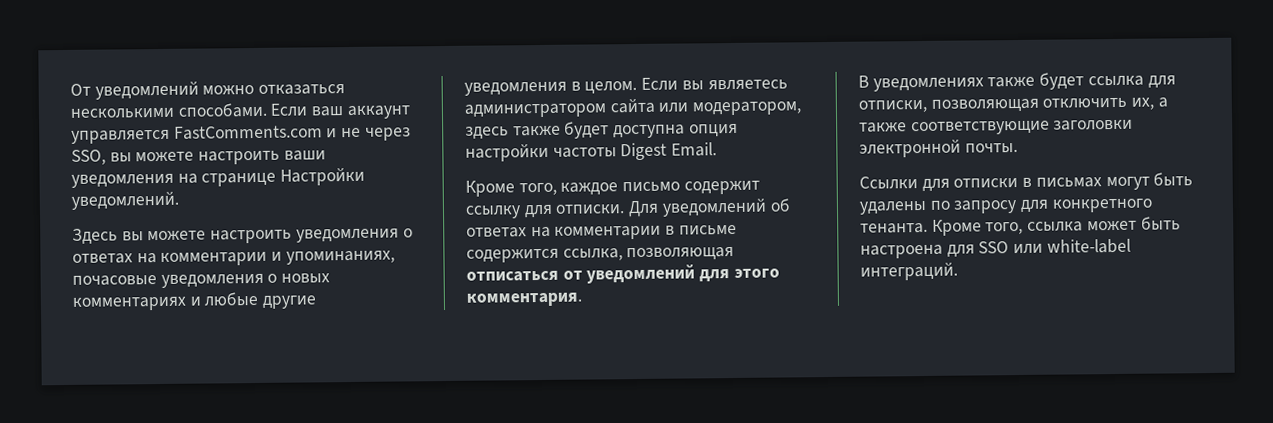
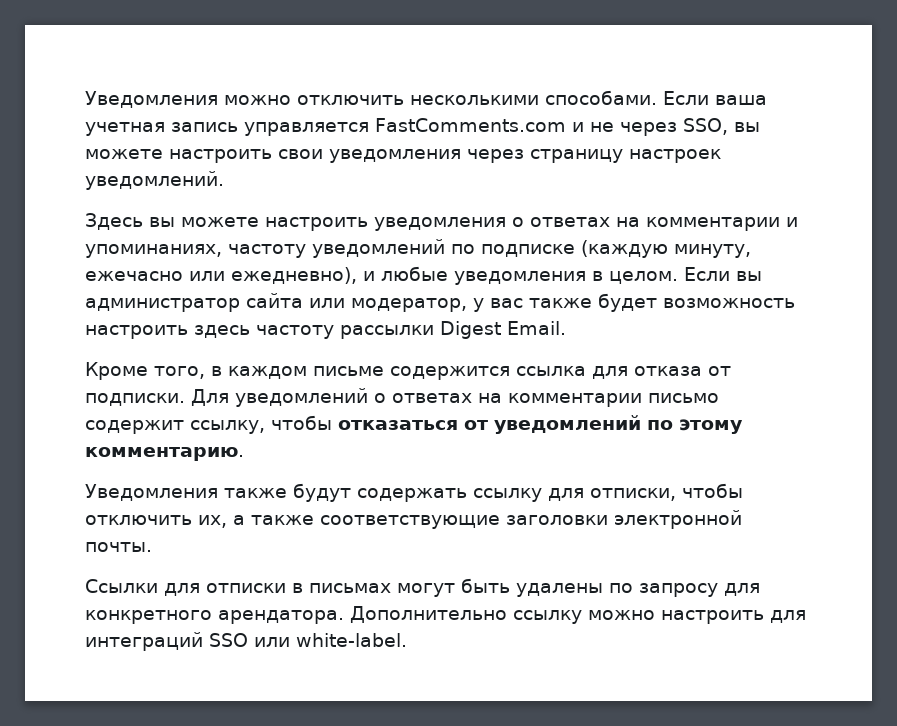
[70,81,346,100] [70,102,411,120] От уведомлений можно отказаться несколькими способами. Если ваш аккаунт -> [85,90,767,108] [85,122,238,136] Уведомления можно отключить несколькими способами. Если ваша учетная запись
[283,150,326,161] [71,167,366,188] ваши уведомления на странице Настройки -> [278,149,721,163] свои уведомления через страницу настроек
[72,273,331,288] [72,296,187,311] почасовые уведомления о новых комментариях -> [228,239,751,258] [85,267,357,284] частоту уведомлений по подписке (каждую минуту, ежечасно или ежедневно),
[262,295,317,309] другие -> (448, 273) none
[707,79,788,91] [464,98,802,118] [465,121,738,140] [465,142,718,162] [465,180,760,197] [465,204,626,219] являетесь администратором сайта или модератором, здесь также будет доступна опция настройки частоты Digest Email. // Кроме того, каждое письмо содержит ссылку для отписки. -> [85,293,795,312] [85,321,566,339] [85,362,731,380] [85,393,185,406] администратор сайта или модератор, у вас также будет возможность настроить здесь частоту рассылки Digest Email. // Кроме того, в каждом письме содержится ссылка для отказа от подписки.
[769,198,791,212] [466,224,737,240] [466,246,735,263] [466,264,780,284] [466,292,582,307] [858,72,1144,92] об ответах на комментарии в письме содержится ссылка, позволяющая отписаться от уведомлений для этого комментария. // В уведомлениях также будет ссылка -> [374,393,719,407] [85,415,743,434] [85,447,244,461] [85,483,542,502] о ответах на комментарии письмо содержит ссылку, чтобы отказаться от уведомлений по этому комментарию. // Уведомления также будут содержать ссылку
[930,98,1039,113] позволяющая -> [682,483,743,498] чтобы
[860,216,1181,236] [860,238,1131,259] [860,262,958,281] тенанта. Кроме того, ссылка может быть настроена для SSO или white-label интеграций. -> [218,606,806,624] [85,632,407,651] арендатора. Дополнительно ссылку можно настроить для интеграций SSO или white-label.

